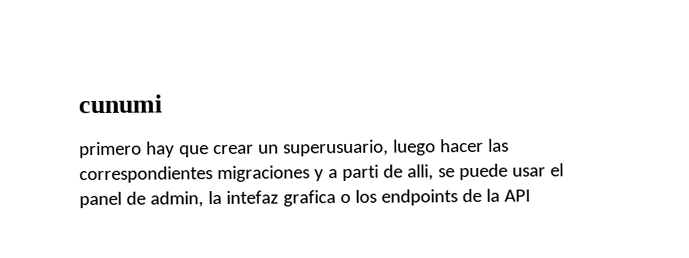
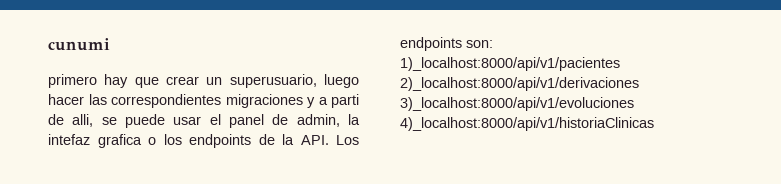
[503,189,531,202] API -> [300,135,359,145] [400,37,493,51] [400,57,620,71] [400,77,639,91] [400,97,634,111] [400,117,654,131] API. Los endpoints son: 1)_localhost:8000/api/v1/pacientes 2)_localhost:8000/api/v1/derivaciones 3)_localhost:8000/api/v1/evoluciones 4)_localhost:8000/api/v1/historiaClinicas

